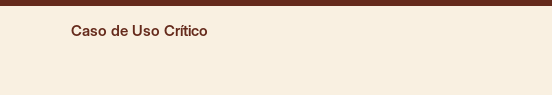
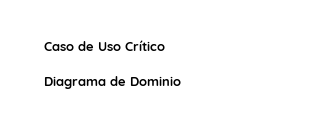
(209, 30) none -> [44,76,181,89] // Diagrama de Dominio

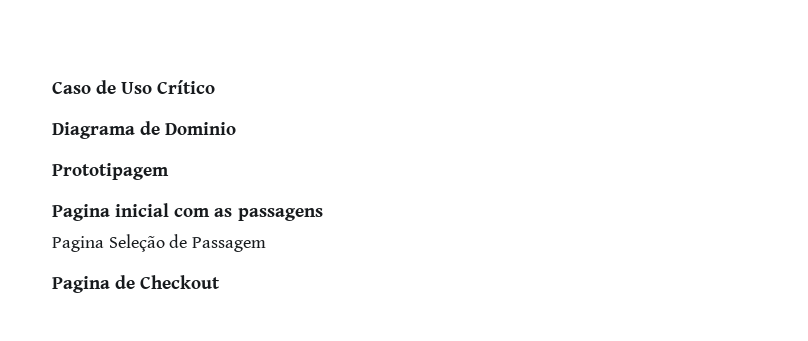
(181, 81) none -> [52,163,169,180] [52,203,323,221] [52,234,267,252] [52,275,221,293] // Prototipagem // Pagina inicial com as passagens // Pagina Seleção de Passagem // Pagina de Checkout

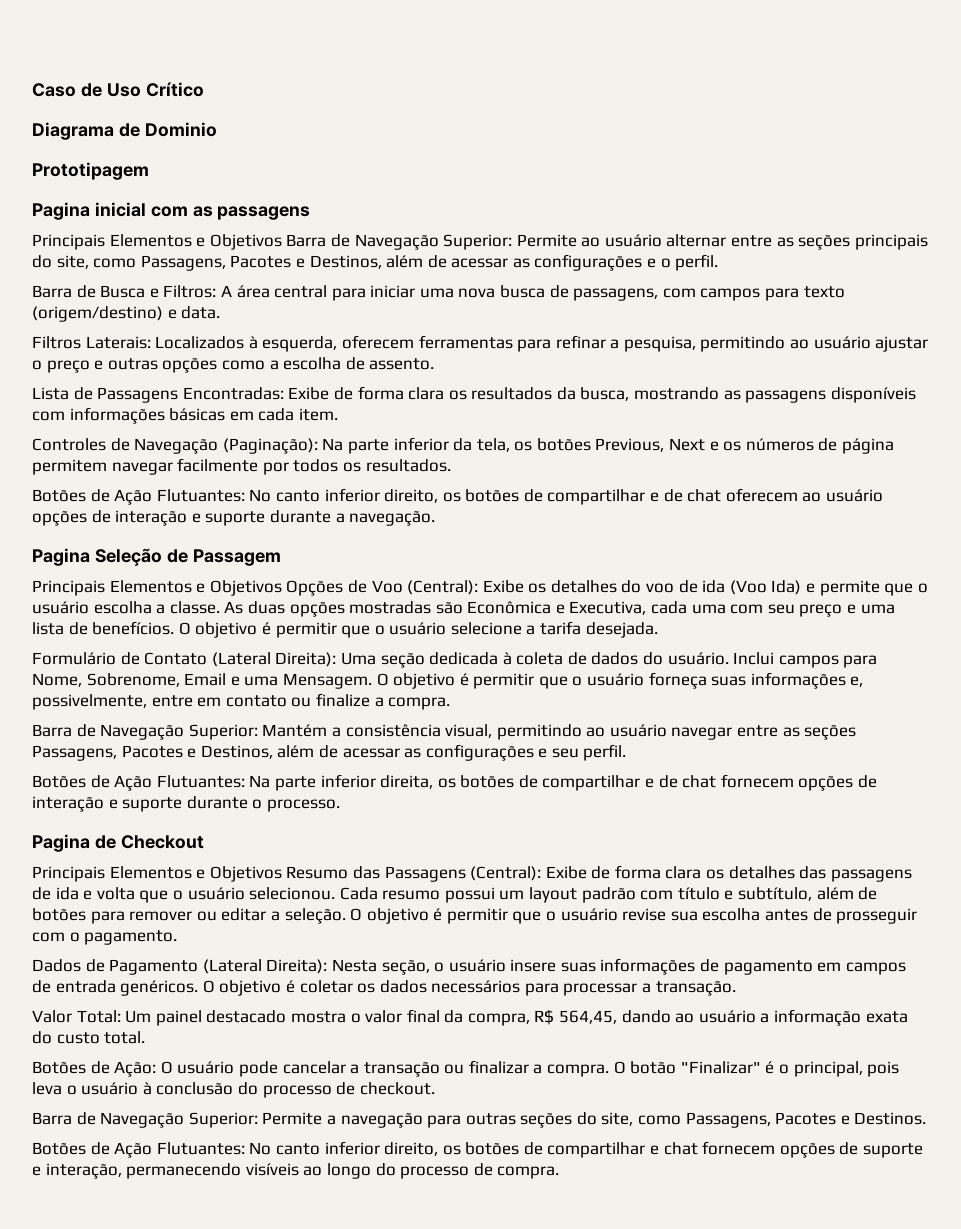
[52,234,267,252] [52,275,221,293] Pagina Seleção de Passagem // Pagina de Checkout -> [32,234,928,250] [32,254,719,271] [32,285,845,301] [32,306,221,322] [32,335,929,352] [32,357,435,373] [32,386,916,403] [32,407,338,424] [32,437,895,454] [32,458,451,475] [32,488,884,505] [32,510,436,526] [32,548,281,567] [32,580,928,596] [32,601,895,617] [32,621,658,638] [32,652,878,668] [32,672,864,689] [32,693,451,710] [32,724,857,740] [32,744,627,761] [32,774,878,791] [32,796,340,812] [32,834,204,852] [32,865,912,882] [32,887,878,903] [32,908,918,924] [32,930,178,945] [32,958,906,975] [32,980,736,996] [32,1009,908,1026] [32,1031,146,1044] [32,1060,900,1077] [32,1082,435,1098] [32,1112,927,1128] [32,1141,924,1158] [32,1163,560,1179] Principais Elementos e Objetivos Barra de Navegação Superior: Permite ao usuário alternar entre as seções principais do site, como Passagens, Pacotes e Destinos, além de acessar as configurações e o perfil. // Barra de Busca e Filtros: A área central para iniciar uma nova busca de passagens, com campos para texto (origem/destino) e data. // Filtros Laterais: Localizados à esquerda, oferecem ferramentas para refinar a pesquisa, permitindo ao usuário ajustar o preço e outras opções como a escolha de assento. // Lista de Passagens Encontradas: Exibe de forma clara os resultados da busca, mostrando as passagens disponíveis com informações básicas em cada item. // Controles de Navegação (Paginação): Na parte inferior da tela, os botões Previous, Next e os números de página permitem navegar facilmente por todos os resultados. // Botões de Ação Flutuantes: No canto inferior direito, os botões de compartilhar e de chat oferecem ao usuário opções de interação e suporte durante a navegação. // Pagina Seleção de Passagem // Principais Elementos e Objetivos Opções de Voo (Central): Exibe os detalhes do voo de ida (Voo Ida) e permite que o usuário escolha a classe. As duas opções mostradas são Econômica e Executiva, cada uma com seu preço e uma lista de benefícios. O objetivo é permitir que o usuário selecione a tarifa desejada. // Formulário de Contato (Lateral Direita): Uma seção dedicada à coleta de dados do usuário. Inclui campos para Nome, Sobrenome, Email e uma Mensagem. O objetivo é permitir que o usuário forneça suas informações e, possivelmente, entre em contato ou finalize a compra. // Barra de Navegação Superior: Mantém a consistência visual, permitindo ao usuário navegar entre as seções Passagens, Pacotes e Destinos, além de acessar as configurações e seu perfil. // Botões de Ação Flutuantes: Na parte inferior direita, os botões de compartilhar e de chat fornecem opções de interação e suporte durante o processo. // Pagina de Checkout // Principais Elementos e Objetivos Resumo das Passagens (Central): Exibe de forma clara os detalhes das passagens de ida e volta que o usuário selecionou. Cada resumo possui um layout padrão com título e subtítulo, além de botões para remover ou editar a seleção. O objetivo é permitir que o usuário revise sua escolha antes de prosseguir com o pagamento. // Dados de Pagamento (Lateral Direita): Nesta seção, o usuário insere suas informações de pagamento em campos de entrada genéricos. O objetivo é coletar os dados necessários para processar a transação. // Valor Total: Um painel destacado mostra o valor final da compra, R$ 564,45, dando ao usuário a informação exata do custo total. // Botões de Ação: O usuário pode cancelar a transação ou finalizar a compra. O botão "Finalizar" é o principal, pois leva o usuário à conclusão do processo de checkout. // Barra de Navegação Superior: Permite a navegação para outras seções do site, como Passagens, Pacotes e Destinos. // Botões de Ação Flutuantes: No canto inferior direito, os botões de compartilhar e chat fornecem opções de suporte e interação, permanecendo visíveis ao longo do processo de compra.

